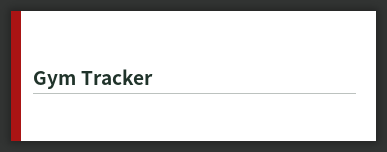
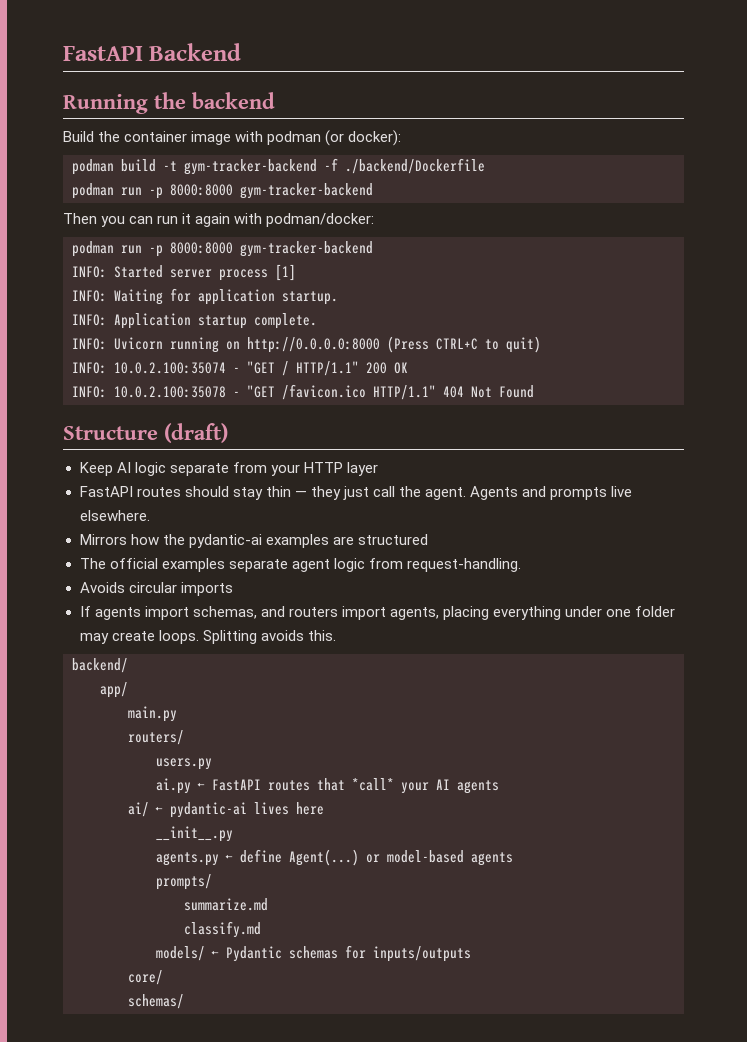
[33,69,154,89] Gym Tracker -> [63,43,242,61] [63,92,275,114] [63,130,402,146] [72,158,485,175] [72,183,373,199] [63,213,375,227] [72,241,373,257] [72,264,296,281] [72,288,338,305] [72,313,317,329] [72,336,541,353] [72,361,408,376] [72,384,534,400] [63,423,228,443] [79,462,378,476] [79,486,633,500] [79,510,150,521] [79,534,428,548] [79,558,521,572] [79,582,233,596] [79,606,676,620] [79,630,336,644] [72,658,128,673] [100,682,128,698] [128,706,177,722] [128,730,184,745] [156,758,212,770] [156,778,499,794] [128,802,324,818] [156,826,233,842] [156,849,513,866] [156,874,212,890] [184,898,268,911] [184,921,261,938] [156,945,471,962] [128,970,163,985] [128,994,184,1009] FastAPI Backend // Running the backend // Build the container image with podman (or docker): // podman build -t gym-tracker-backend -f ./backend/Dockerfile // podman run -p 8000:8000 gym-tracker-backend // Then you can run it again with podman/docker: // podman run -p 8000:8000 gym-tracker-backend // INFO: Started server process [1] // INFO: Waiting for application startup. // INFO: Application startup complete. // INFO: Uvicorn running on http://0.0.0.0:8000 (Press CTRL+C to quit) // INFO: 10.0.2.100:35074 - "GET / HTTP/1.1" 200 OK // INFO: 10.0.2.100:35078 - "GET /favicon.ico HTTP/1.1" 404 Not Found // Structure (draft) // Keep AI logic separate from your HTTP layer // FastAPI routes should stay thin — they just call the agent. Agents and prompts live elsewhere. // Mirrors how the pydantic-ai examples are structured // The official examples separate agent logic from request-handling. // Avoids circular imports // If agents import schemas, and routers import agents, placing everything under one folder may create loops. Splitting avoids this. // backend/ // app/ // main.py // routers/ // users.py // ai.py ← FastAPI routes that *call* your AI agents // ai/ ← pydantic-ai lives here // __init__.py // agents.py ← define Agent(...) or model-based agents // prompts/ // summarize.md // classify.md // models/ ← Pydantic schemas for inputs/outputs // core/ // schemas/

